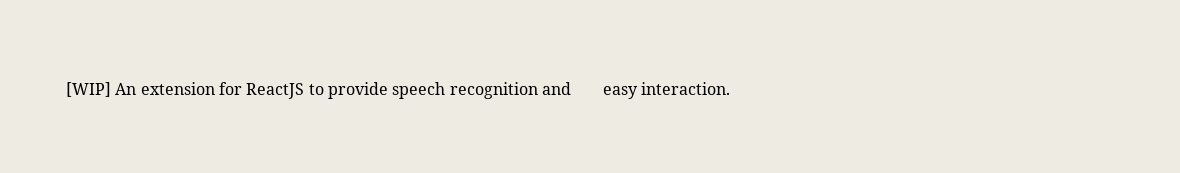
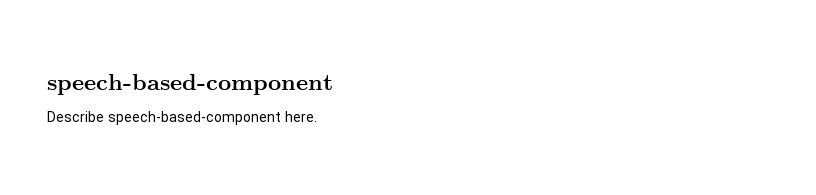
[66,82,731,99] [WIP] An extension for ReactJS to provide speech recognition and easy interaction. -> [47,74,333,95] [47,111,317,125] speech-based-component // Describe speech-based-component here.

